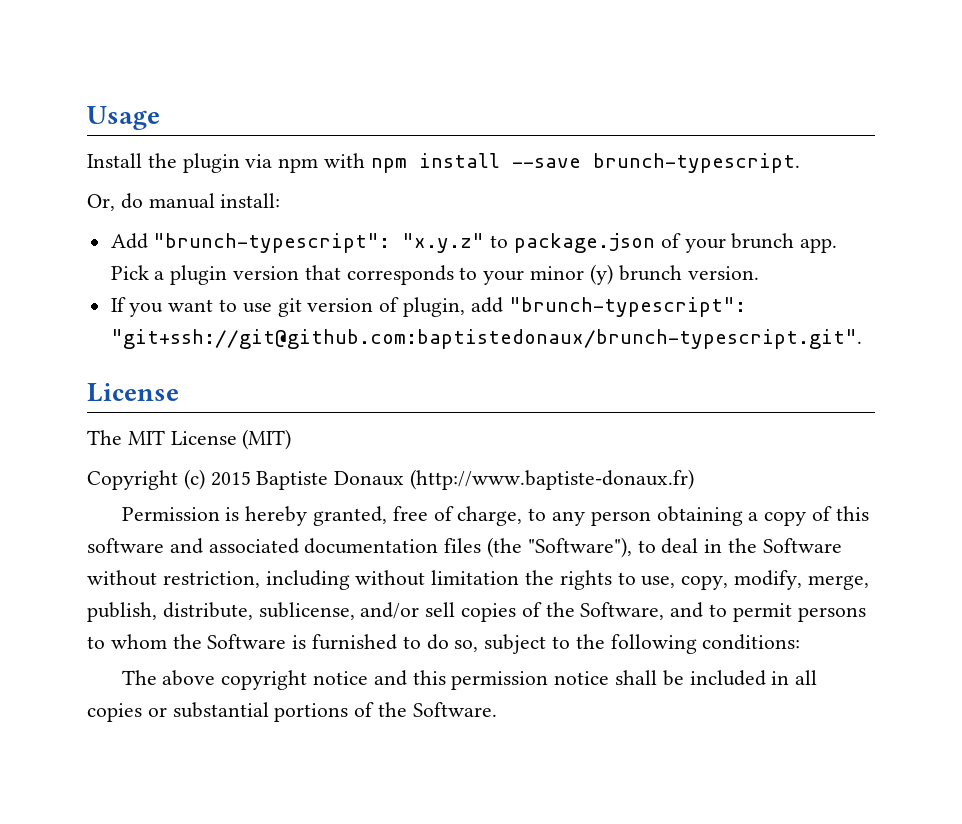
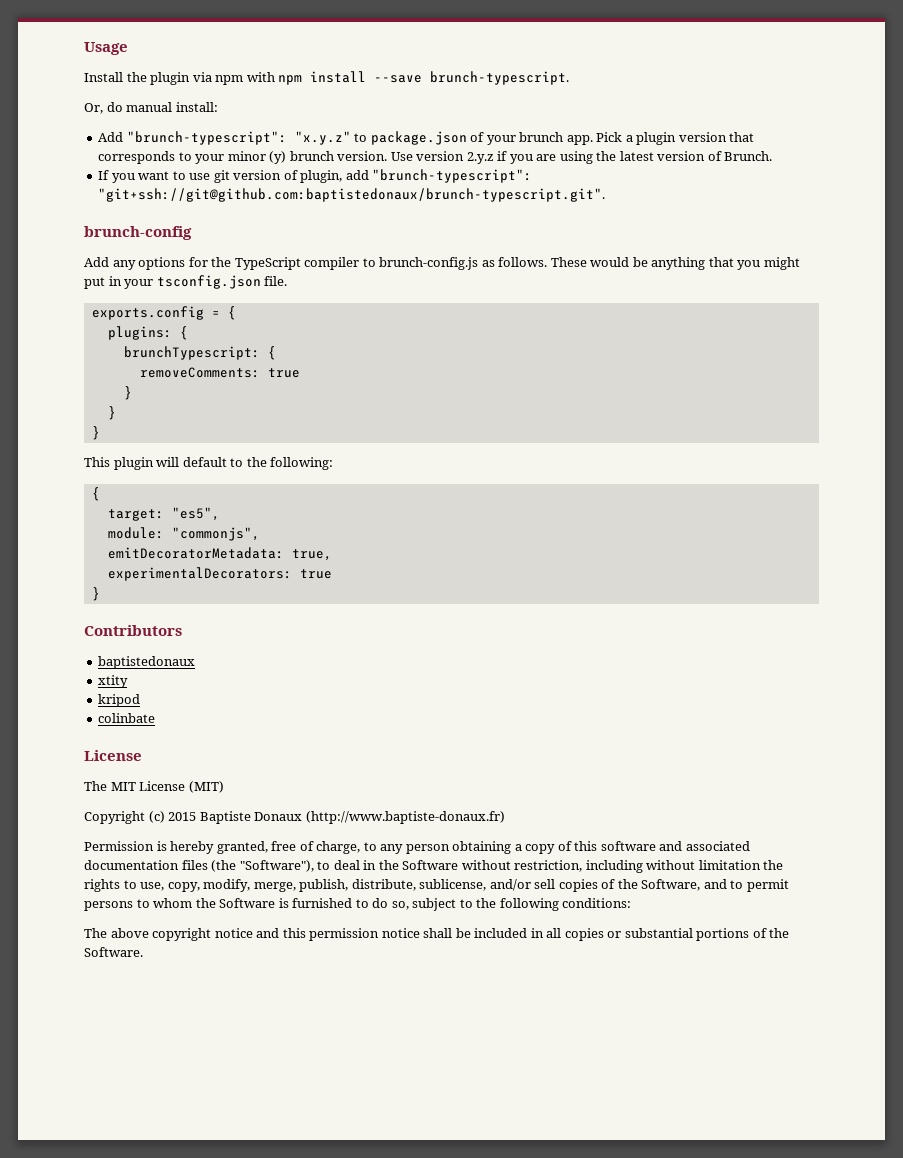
(759, 273) none -> [390,151,773,164] Use version 2.y.z if you are using the latest version of Brunch.
(862, 339) none -> [84,226,192,240] [84,257,800,270] [84,275,288,289] [91,306,236,320] [107,326,188,340] [123,346,276,360] [139,367,300,378] [123,386,132,400] [107,406,116,420] [91,426,100,440] [84,457,334,470] [91,487,100,501] [107,507,220,521] [107,527,260,541] [107,547,332,561] [107,567,332,581] [91,587,100,601] [84,625,182,636] [98,656,196,669] [98,675,129,688] [98,694,141,707] [98,713,156,723] // brunch-config // Add any options for the TypeScript compiler to brunch-config.js as follows. These would be anything that you might put in your tsconfig.json file. // exports.config = { // plugins: { // brunchTypescript: { // removeComments: true // } // } // } // This plugin will default to the following: // { // target: "es5", // module: "commonjs", // emitDecoratorMetadata: true, // experimentalDecorators: true // } // Contributors // baptistedonaux // xtity // kripod // colinbate

